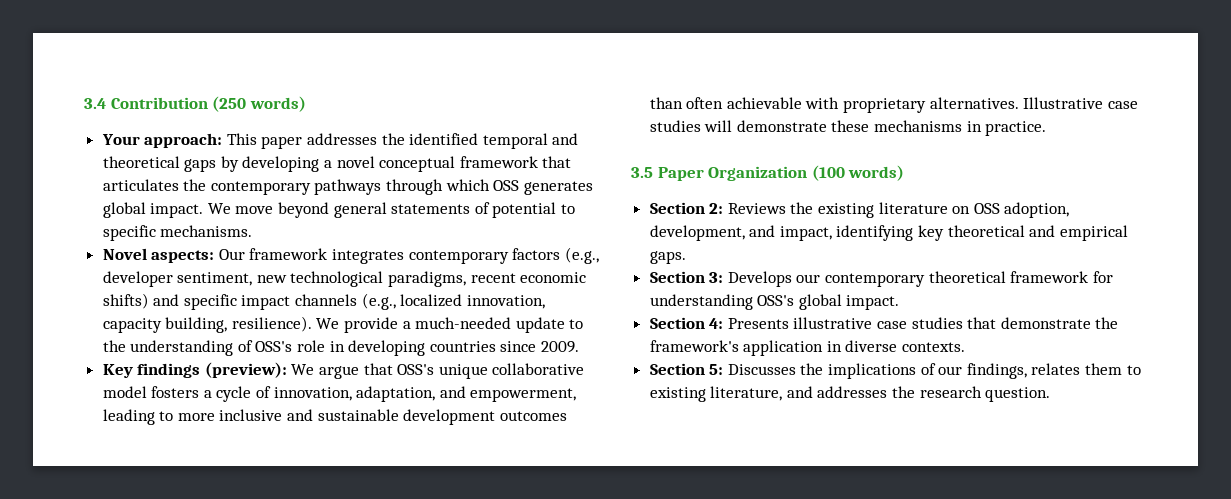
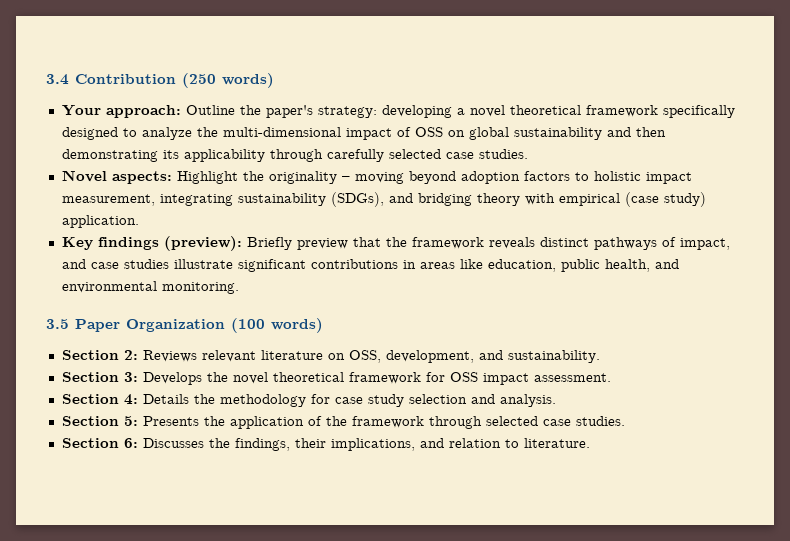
[226,133,579,149] [102,156,572,172] [102,179,593,195] [102,202,576,218] [102,225,253,241] [102,247,599,264] [102,271,587,287] [102,293,545,310] [102,316,584,333] [102,340,580,356] [102,362,585,379] [102,386,577,402] [102,409,567,425] [649,97,1138,113] [649,120,1047,136] This paper addresses the identified temporal and theoretical gaps by developing a novel conceptual framework that articulates the contemporary pathways through which OSS generates global impact. We move beyond general statements of potential to specific mechanisms. // Novel aspects: Our framework integrates contemporary factors (e.g., developer sentiment, new technological paradigms, recent economic shifts) and specific impact channels (e.g., localized innovation, capacity building, resilience). We provide a much-needed update to the understanding of OSS's role in developing countries since 2009. // Key findings (preview): We argue that OSS's unique collaborative model fosters a cycle of innovation, adaptation, and empowerment, leading to more inclusive and sustainable development outcomes than often achievable with proprietary alternatives. Illustrative case studies will demonstrate these mechanisms in practice. -> [185,105,735,118] [61,127,666,140] [61,149,528,162] [61,170,692,184] [61,192,706,207] [61,215,139,228] [61,236,730,251] [61,259,679,272] [61,281,239,294] Outline the paper's strategy: developing a novel theoretical framework specifically designed to analyze the multi-dimensional impact of OSS on global sustainability and then demonstrating its applicability through carefully selected case studies. // Novel aspects: Highlight the originality – moving beyond adoption factors to holistic impact measurement, integrating sustainability (SDGs), and bridging theory with empirical (case study) application. // Key findings (preview): Briefly preview that the framework reveals distinct pathways of impact, and case studies illustrate significant contributions in areas like education, public health, and environmental monitoring.
[790,202,1070,218] [649,225,1128,241] [649,251,686,264] the existing literature on OSS adoption, development, and impact, identifying key theoretical and empirical gaps. -> [201,350,600,363] relevant literature on OSS, development, and sustainability.
[796,273,926,287] our contemporary -> [206,372,268,384] the novel
[649,294,900,310] [649,317,1119,329] [649,340,966,356] [649,363,1141,379] [649,386,1051,402] understanding OSS's global impact. // Section 4: Presents illustrative case studies that demonstrate the framework's application in diverse contexts. // Section 5: Discusses the implications of our findings, relates them to existing literature, and addresses the research question. -> [449,372,611,385] [61,394,556,407] [61,416,625,429] [61,438,590,451] OSS impact assessment. // Section 4: Details the methodology for case study selection and analysis. // Section 5: Presents the application of the framework through selected case studies. // Section 6: Discusses the findings, their implications, and relation to literature.

